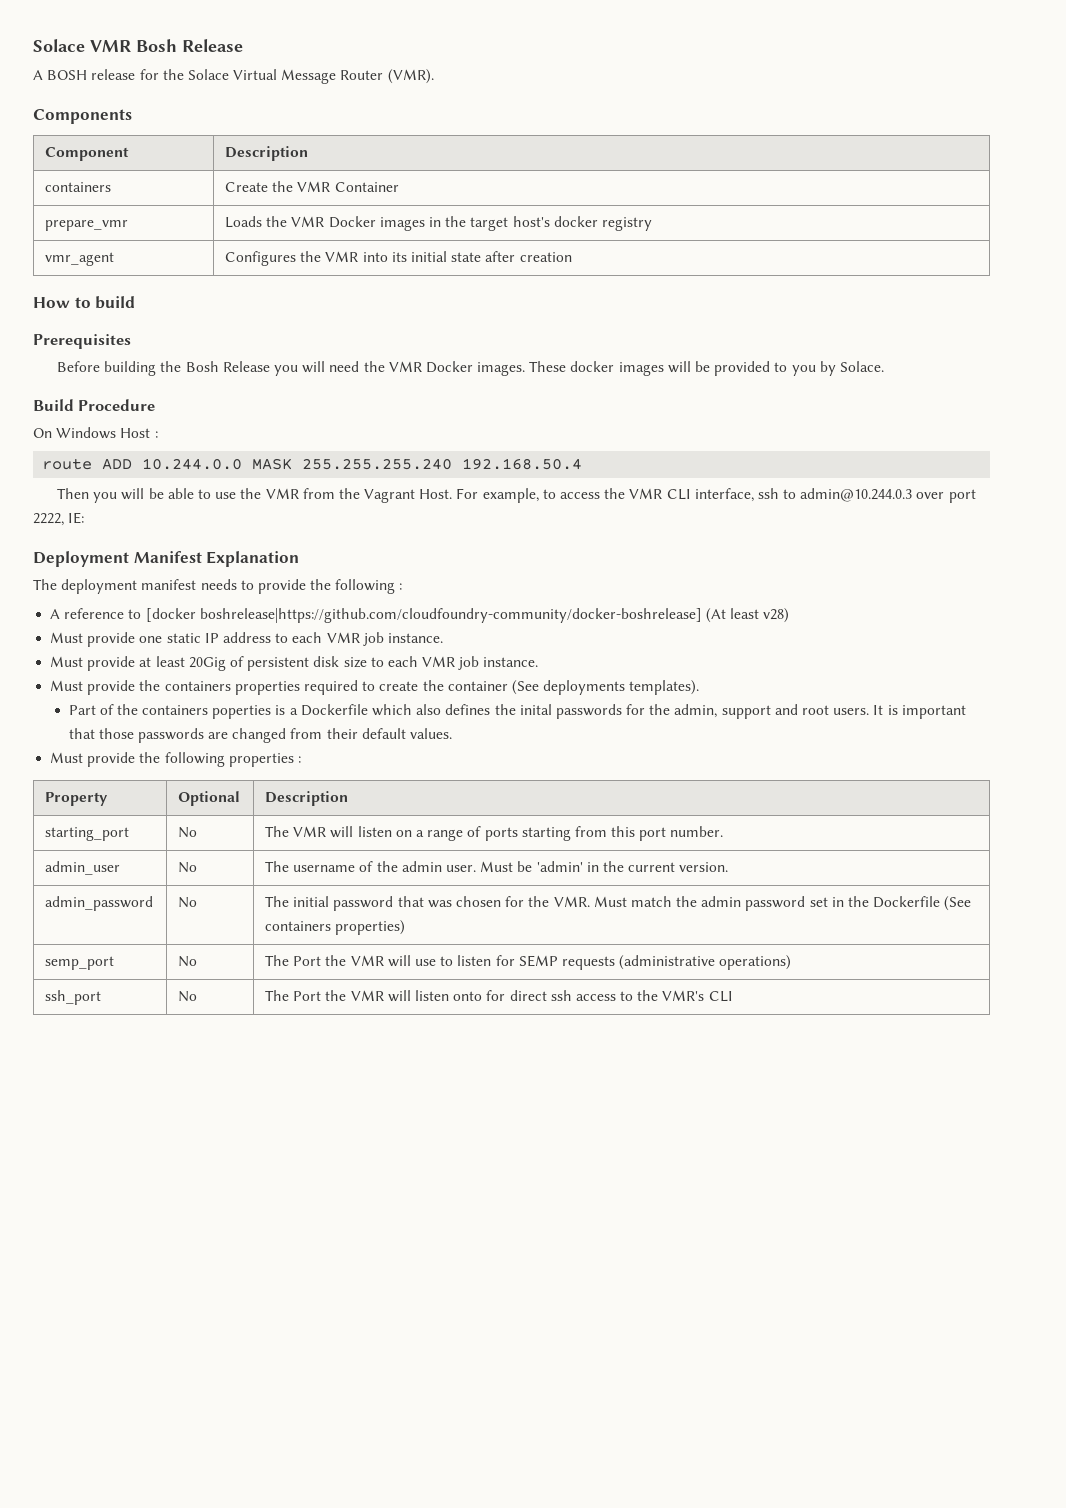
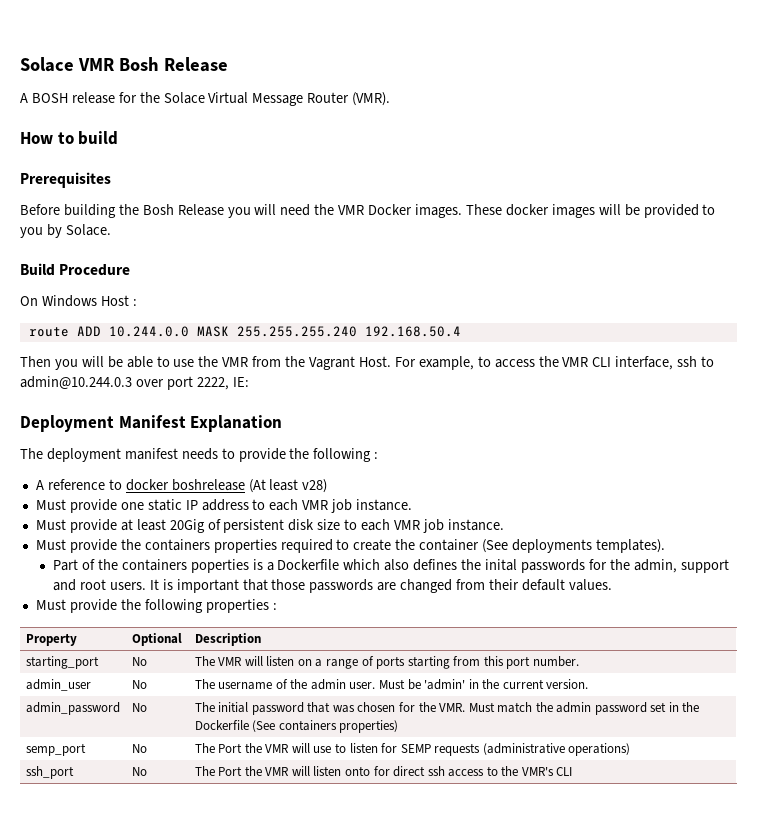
[33,109,132,124] [45,147,130,161] [225,146,309,161] [45,182,112,192] [225,181,399,192] [45,220,129,231] [225,216,652,231] [45,252,115,266] [225,251,572,266] // Components // Component | Description // containers | Create the VMR Container // prepare_vmr | Loads the VMR Docker images in the target host's docker registry // vmr_agent | Configures the VMR into its initial state after creation -> (391, 99) none
[145,608,702,623] [docker boshrelease|https://github.com/cloudfoundry-community/docker-boshrelease] -> [125,479,245,491] docker boshrelease

